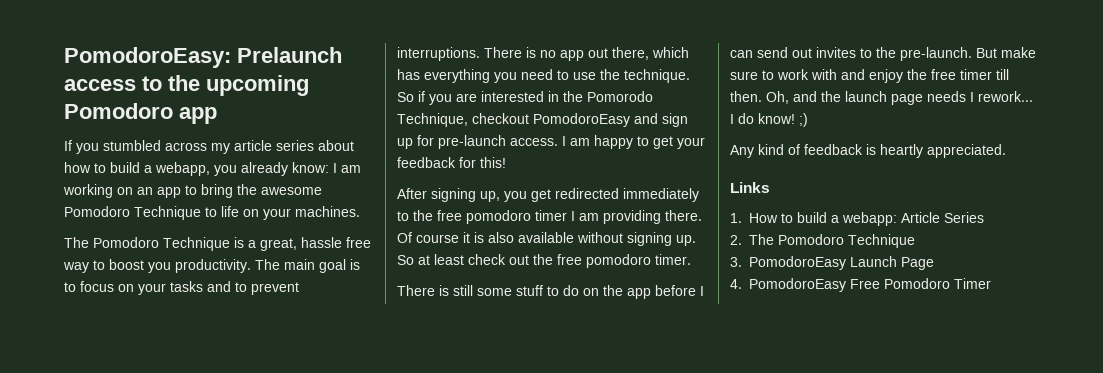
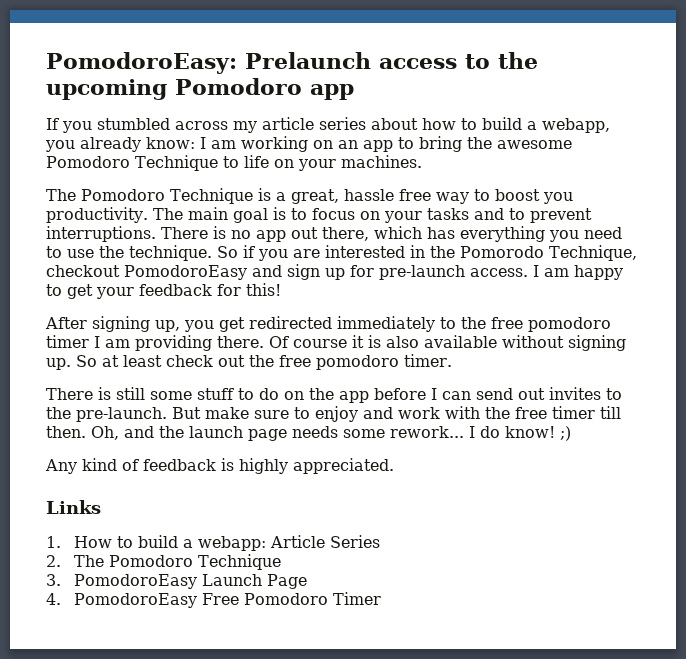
[777,69,903,83] work with and enjoy -> [315,406,480,422] enjoy and work with
[970,92,974,102] I -> [343,429,385,438] some
[880,144,923,158] heartly -> [239,458,288,474] highly

